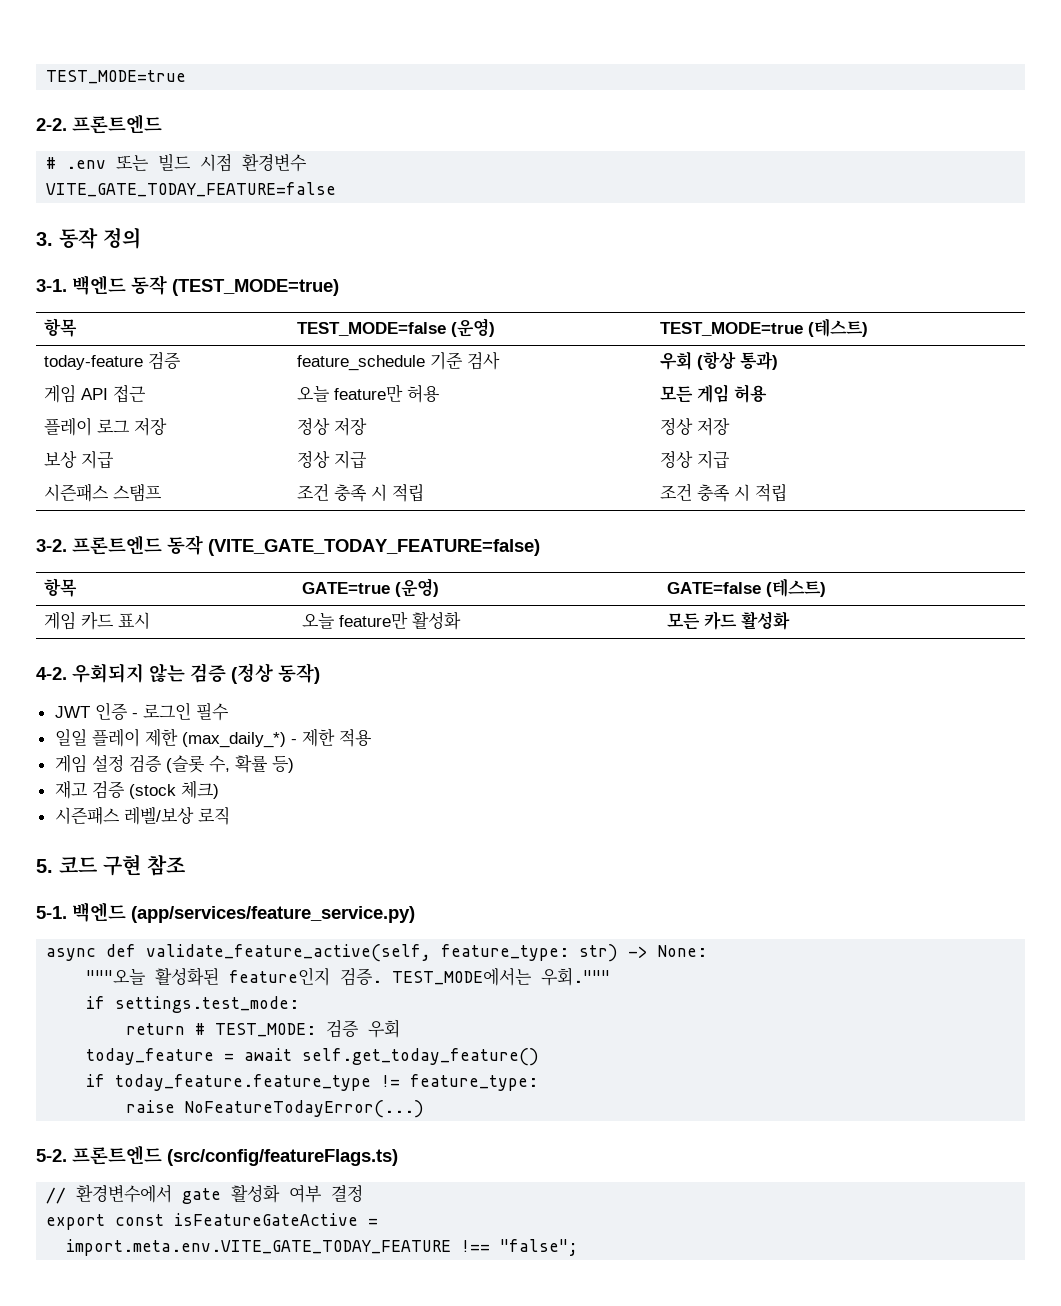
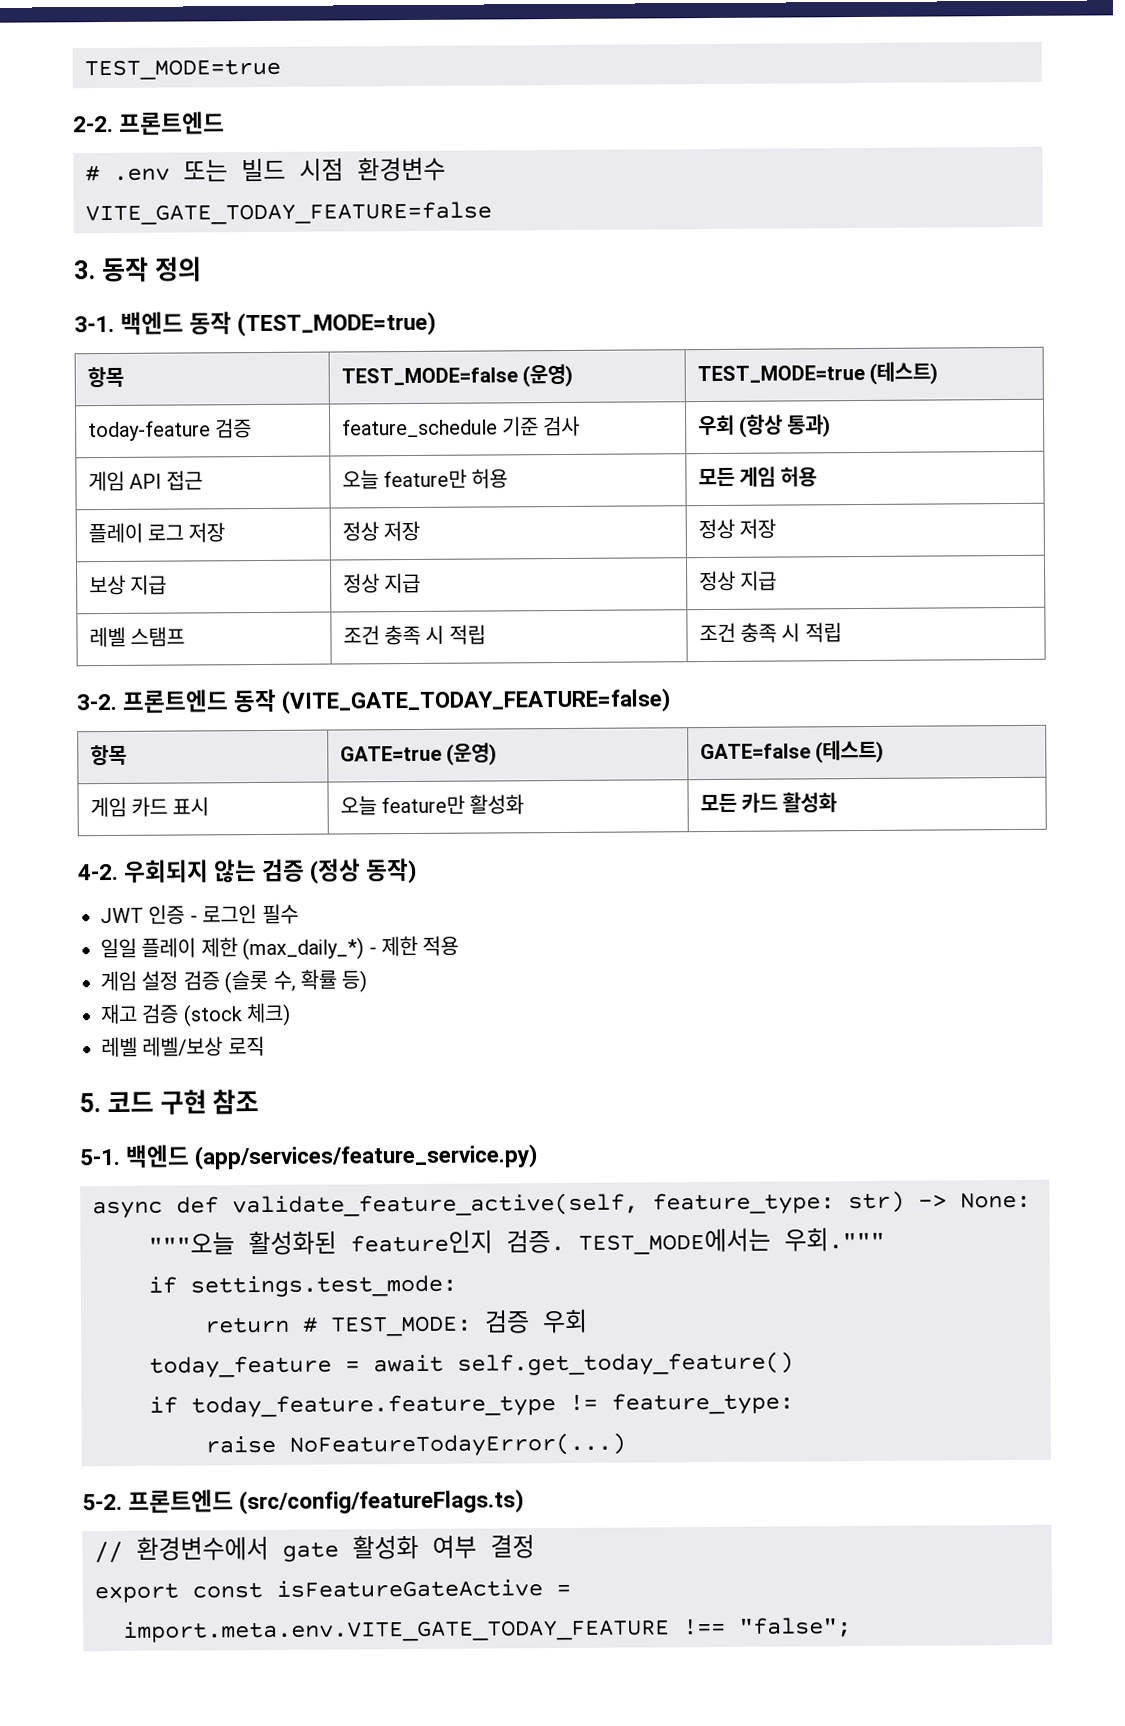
[44,483,110,502] 시즌패스 -> [88,626,126,648] 레벨
[54,806,120,825] 시즌패스 -> [101,1036,138,1058] 레벨

